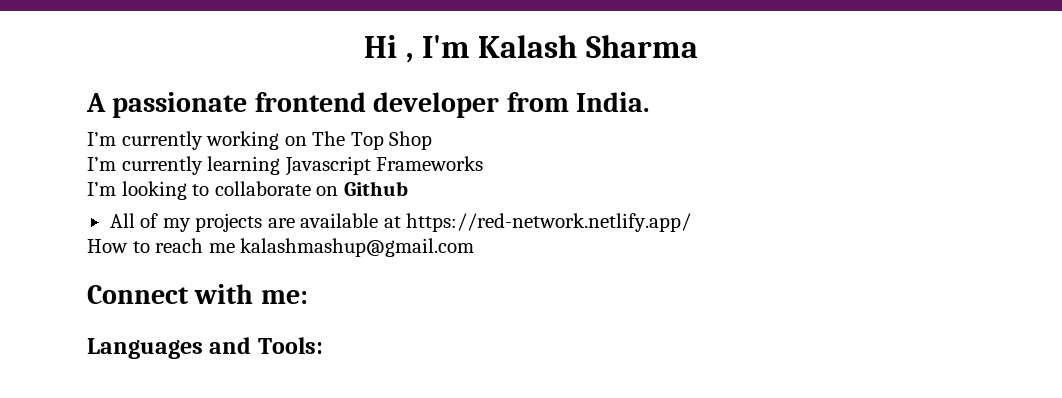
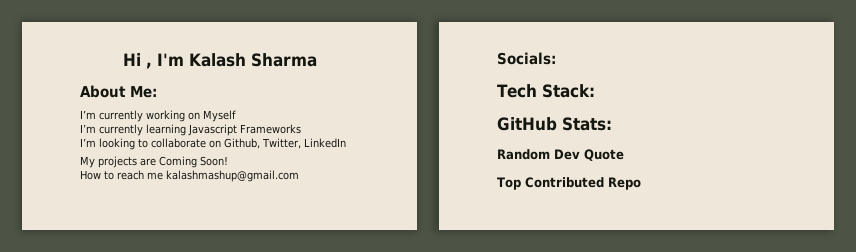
[86,92,650,118] A passionate frontend developer from India. -> [80,85,157,98] About Me:
[312,131,433,150] The Top Shop -> [203,110,236,122] Myself
[343,181,408,196] [109,213,692,232] Github // All of my projects are available at https://red-network.netlify.app/ -> [224,138,346,149] [80,156,228,168] Github, Twitter, LinkedIn // My projects are Coming Soon!
[87,284,308,304] [87,337,323,359] Connect with me: // Languages and Tools: -> [497,52,556,65] [497,84,595,98] [497,117,612,131] [497,149,624,161] [497,177,641,190] Socials: // Tech Stack: // GitHub Stats: // Random Dev Quote // Top Contributed Repo

